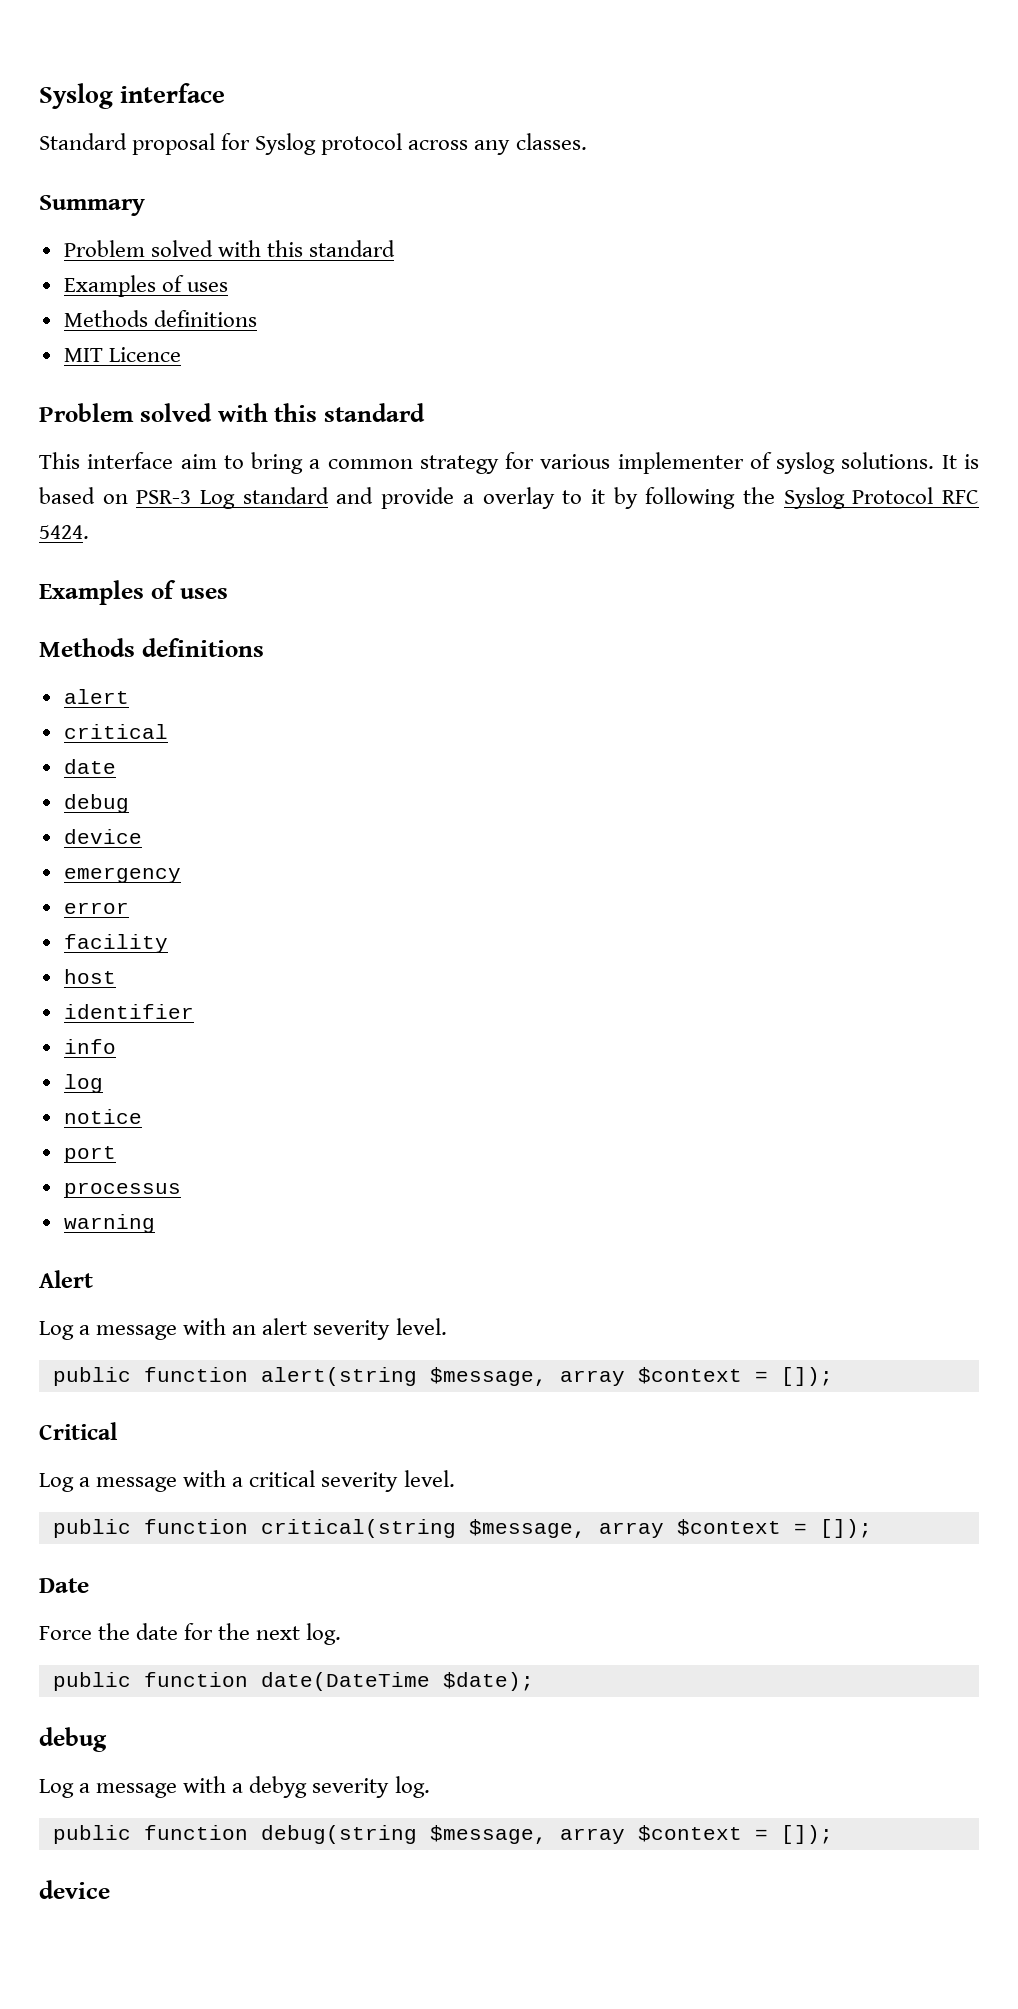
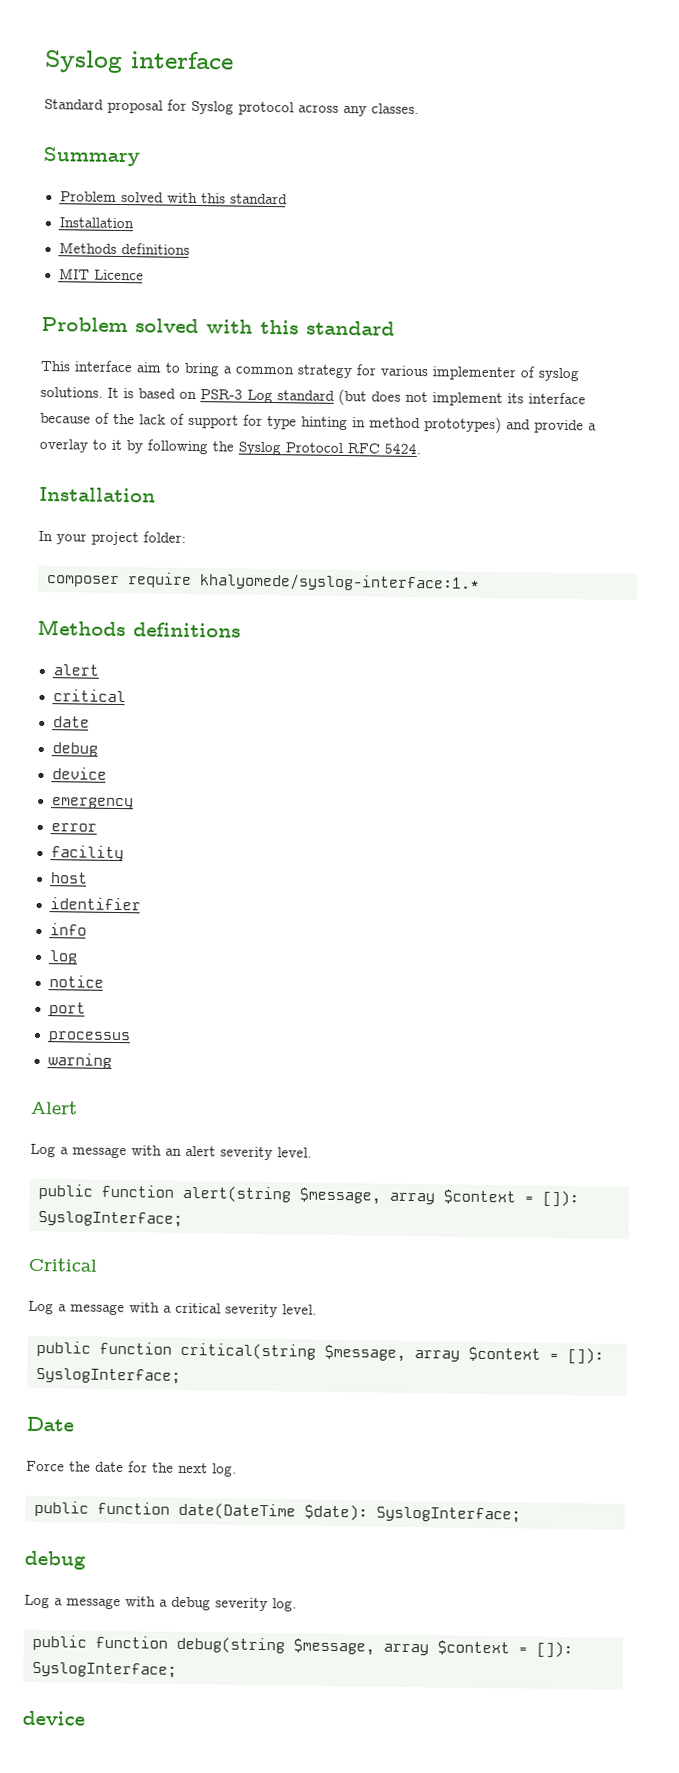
[63,275,228,297] Examples of uses -> [58,217,134,229] Installation
(329, 495) none -> [338,388,586,407] [40,412,502,434] (but does not implement its interface because of the lack of support for type hinting in method prototypes)
[39,580,228,605] Examples of uses -> [39,486,156,503] [38,530,186,546] [47,572,480,592] Installation // In your project folder: // composer require khalyomede/syslog-interface:1.*
[780,1367,833,1386] []); -> [542,1190,579,1208] [38,1210,183,1227] []): SyslogInterface;
[819,1519,872,1538] []); -> [567,1348,604,1365] [36,1367,181,1384] []): SyslogInterface;
[442,1672,534,1691] $date); -> [304,1504,521,1523] $date): SyslogInterface;
[249,1776,308,1798] debyg -> [171,1596,211,1611] debug
[780,1825,833,1844] []); -> [536,1641,573,1659] [32,1661,177,1678] []): SyslogInterface;

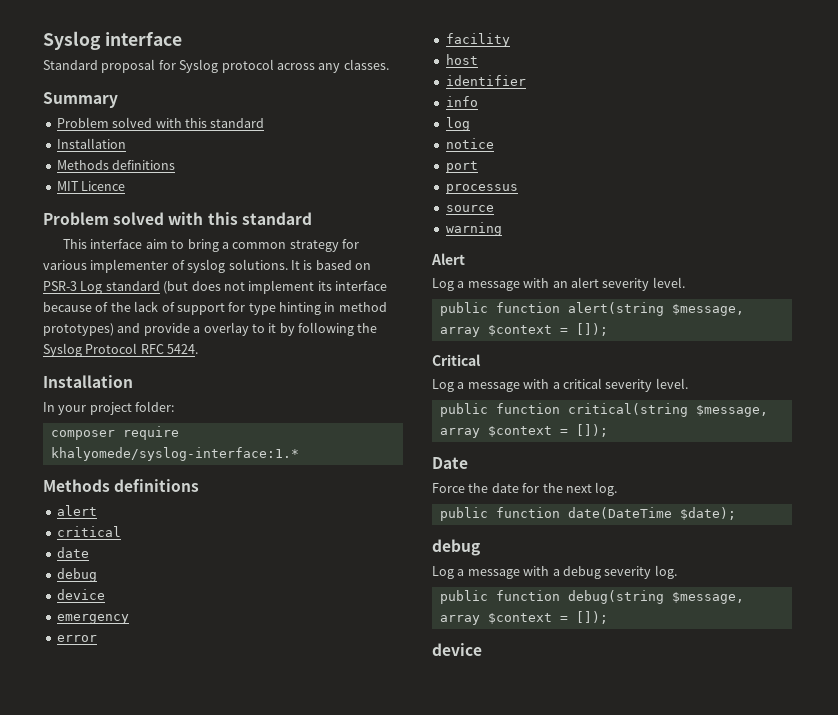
(131, 1037) none -> [445,205,494,212] // source
[542,1190,579,1208] [38,1210,183,1227] []): SyslogInterface; -> [575,323,608,336] []);
[567,1348,604,1365] [36,1367,181,1384] []): SyslogInterface; -> [575,424,608,437] []);
[304,1504,521,1523] $date): SyslogInterface; -> [679,507,736,520] $date);
[536,1641,573,1659] [32,1661,177,1678] []): SyslogInterface; -> [575,611,608,624] []);

